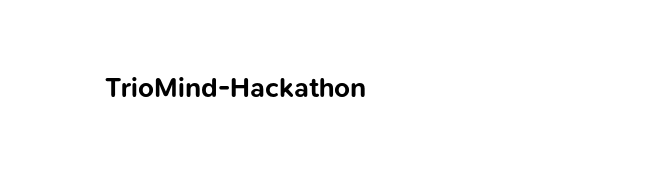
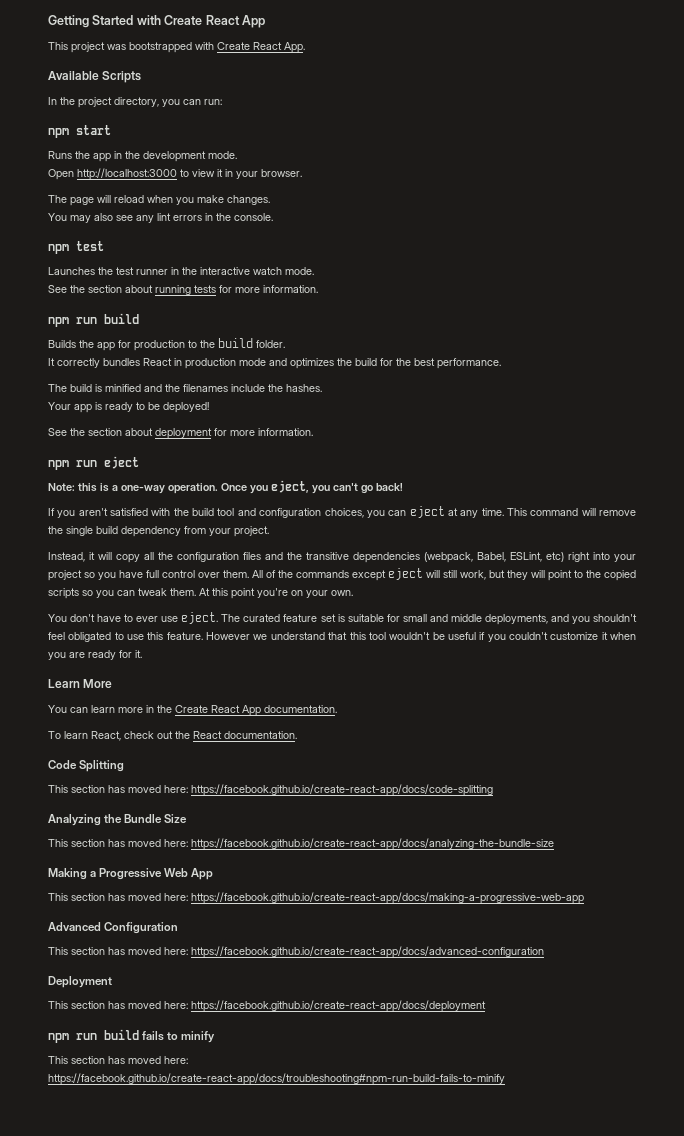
[105,77,366,98] TrioMind-Hackathon -> [48,15,265,28] [48,42,305,53] [48,71,142,83] [48,97,222,108] [48,125,111,138] [48,151,237,162] [48,168,302,180] [48,195,270,206] [48,213,273,223] [48,241,104,254] [48,267,314,275] [48,285,318,295] [48,313,139,327] [48,338,285,351] [48,358,501,369] [48,384,322,392] [48,402,209,413] [48,428,313,439] [48,456,139,470] [48,480,403,494] [48,506,637,518] [48,526,269,537] [48,552,636,563] [48,568,636,581] [48,588,353,599] [48,612,637,625] [48,632,637,642] [48,650,142,660] [48,679,113,688] [48,705,337,716] [48,731,297,741] [48,760,125,772] [48,784,493,796] [48,814,188,826] [48,838,554,850] [48,868,214,880] [48,892,584,904] [48,922,179,934] [48,946,544,958] [48,976,112,988] [48,1000,486,1012] [48,1029,216,1043] [48,1056,188,1064] [48,1073,505,1085] Getting Started with Create React App // This project was bootstrapped with Create React App. // Available Scripts // In the project directory, you can run: // npm start // Runs the app in the development mode. // Open http://localhost:3000 to view it in your browser. // The page will reload when you make changes. // You may also see any lint errors in the console. // npm test // Launches the test runner in the interactive watch mode. // See the section about running tests for more information. // npm run build // Builds the app for production to the build folder. // It correctly bundles React in production mode and optimizes the build for the best performance. // The build is minified and the filenames include the hashes. // Your app is ready to be deployed! // See the section about deployment for more information. // npm run eject // Note: this is a one-way operation. Once you eject, you can't go back! // If you aren't satisfied with the build tool and configuration choices, you can eject at any time. This command will remove the single build dependency from your project. // Instead, it will copy all the configuration files and the transitive dependencies (webpack, Babel, ESLint, etc) right into your project so you have full control over them. All of the commands except eject will still work, but they will point to the copied scripts so you can tweak them. At this point you're on your own. // You don't have to ever use eject. The curated feature set is suitable for small and middle deployments, and you shouldn't feel obligated to use this feature. However we understand that this tool wouldn't be useful if you couldn't customize it when you are ready for it. // Learn More // You can learn more in the Create React App documentation. // To learn React, check out the React documentation. // Code Splitting // This section has moved here: https://facebook.github.io/create-react-app/docs/code-splitting // Analyzing the Bundle Size // This section has moved here: https://facebook.github.io/create-react-app/docs/analyzing-the-bundle-size // Making a Progressive Web App // This section has moved here: https://facebook.github.io/create-react-app/docs/making-a-progressive-web-app // Advanced Configuration // This section has moved here: https://facebook.github.io/create-react-app/docs/advanced-configuration // Deployment // This section has moved here: https://facebook.github.io/create-react-app/docs/deployment // npm run build fails to minify // This section has moved here: https://facebook.github.io/create-react-app/docs/troubleshooting#npm-run-build-fails-to-minify

